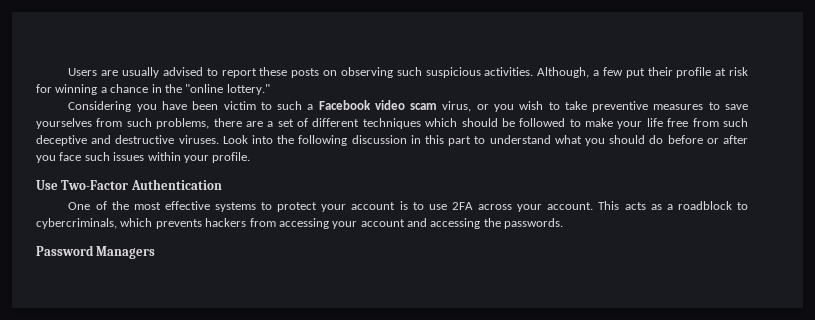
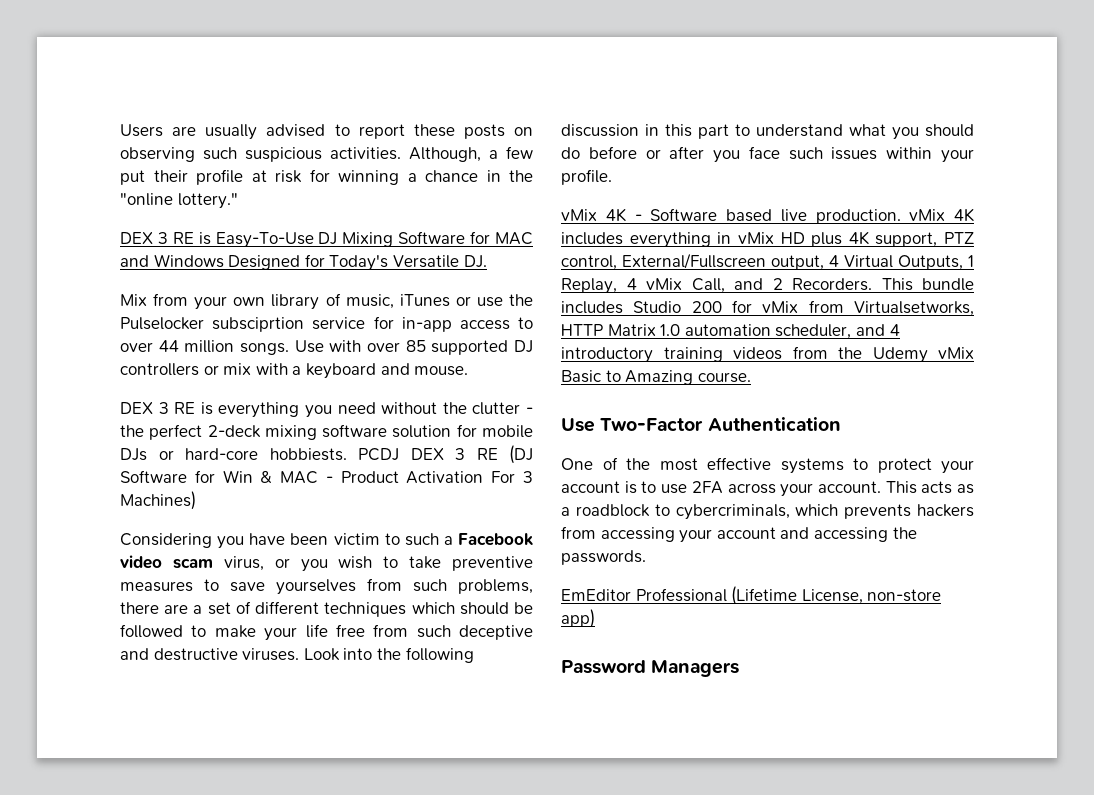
(270, 89) none -> [120,231,533,248] [120,254,487,271] [120,293,533,310] [120,316,533,332] [120,340,533,355] [120,363,469,379] [120,402,533,418] [120,424,533,440] [120,445,533,464] [120,470,533,484] [120,491,196,510] // DEX 3 RE is Easy-To-Use DJ Mixing Software for MAC and Windows Designed for Today's Versatile DJ. // Mix from your own library of music, iTunes or use the Pulselocker subsciprtion service for in-app access to over 44 million songs. Use with over 85 supported DJ controllers or mix with a keyboard and mouse. // DEX 3 RE is everything you need without the clutter - the perfect 2-deck mixing software solution for mobile DJs or hard-core hobbiests. PCDJ DEX 3 RE (DJ Software for Win & MAC - Product Activation For 3 Machines)
(251, 157) none -> [561,208,974,224] [561,231,974,248] [561,253,974,270] [561,278,974,294] [561,300,974,316] [561,324,900,339] [561,346,974,363] [561,370,751,385] // vMix 4K - Software based live production. vMix 4K includes everything in vMix HD plus 4K support, PTZ control, External/Fullscreen output, 4 Virtual Outputs, 1 Replay, 4 vMix Call, and 2 Recorders. This bundle includes Studio 200 for vMix from Virtualsetworks, HTTP Matrix 1.0 automation scheduler, and 4 introductory training videos from the Udemy vMix Basic to Amazing course.
(564, 223) none -> [561,586,942,605] [561,609,595,628] // EmEditor Professional (Lifetime License, non-store app)

